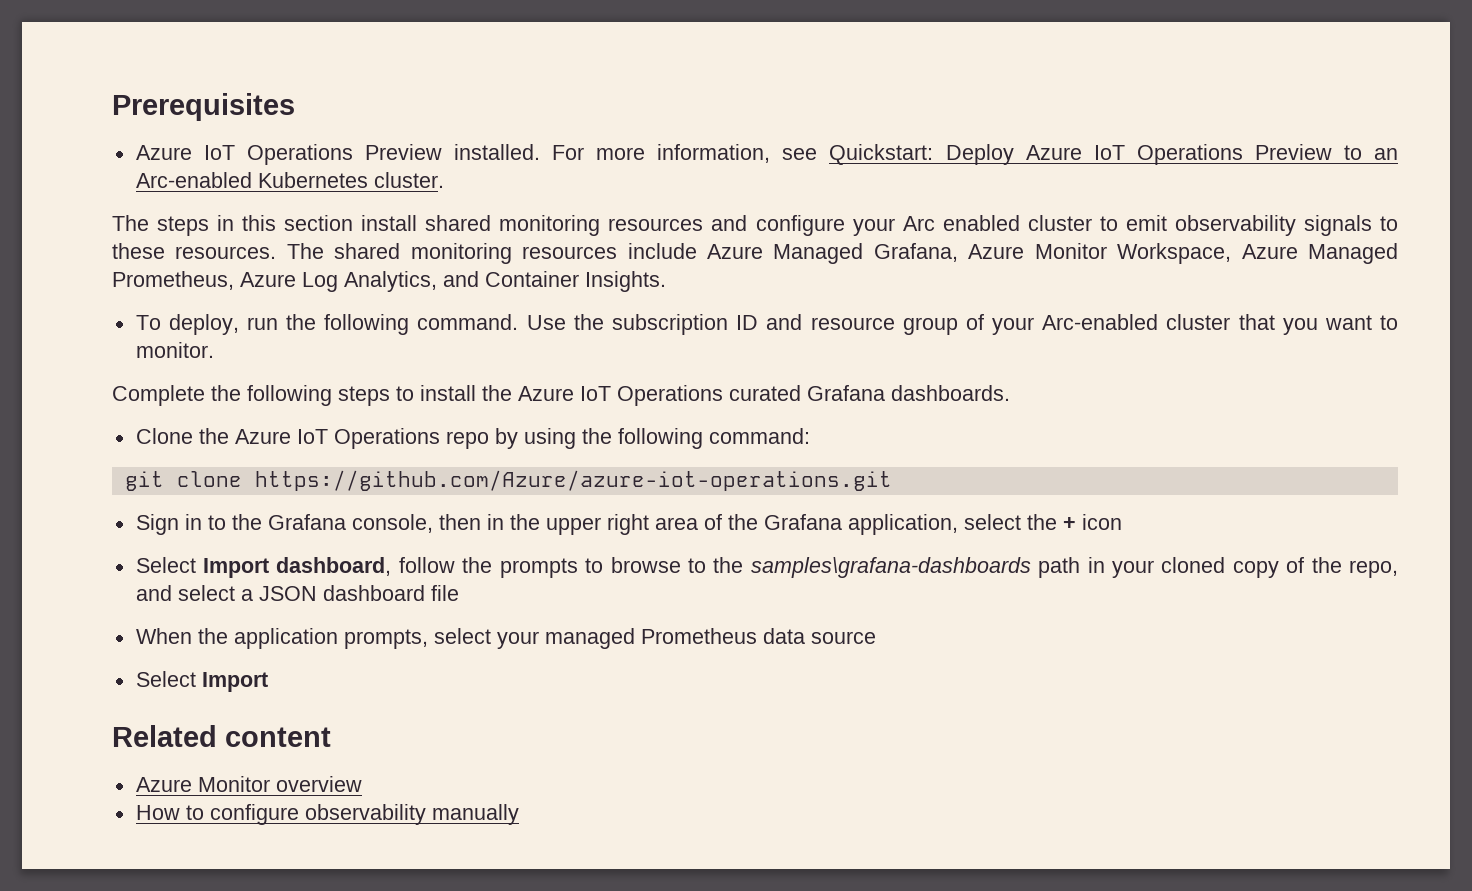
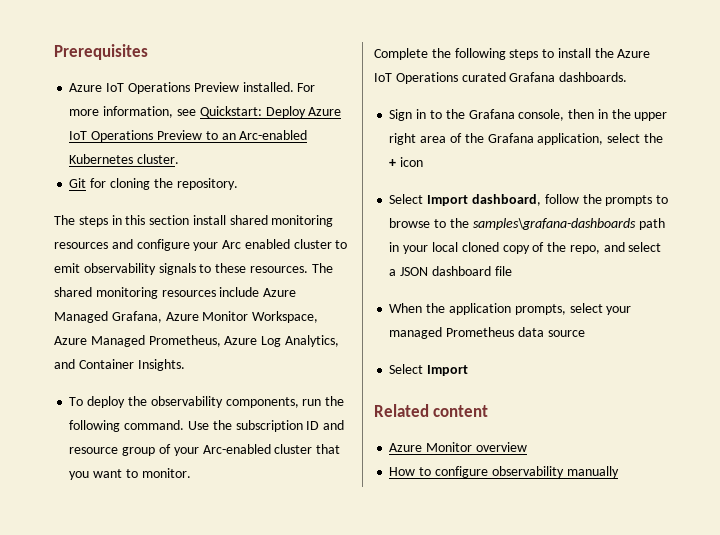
(444, 180) none -> [69,178,238,190] // Git for cloning the repository.
[168,314,239,335] deploy, -> [87,396,299,408] deploy the observability components,
[135,428,810,449] [124,470,892,491] // Clone the Azure IoT Operations repo by using the following command: // git clone https://github.com/Azure/azure-iot-operations.git -> (628, 77) none
(1154, 569) none -> [431,242,458,252] local

